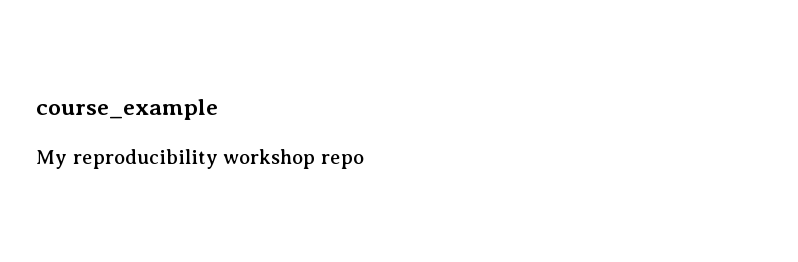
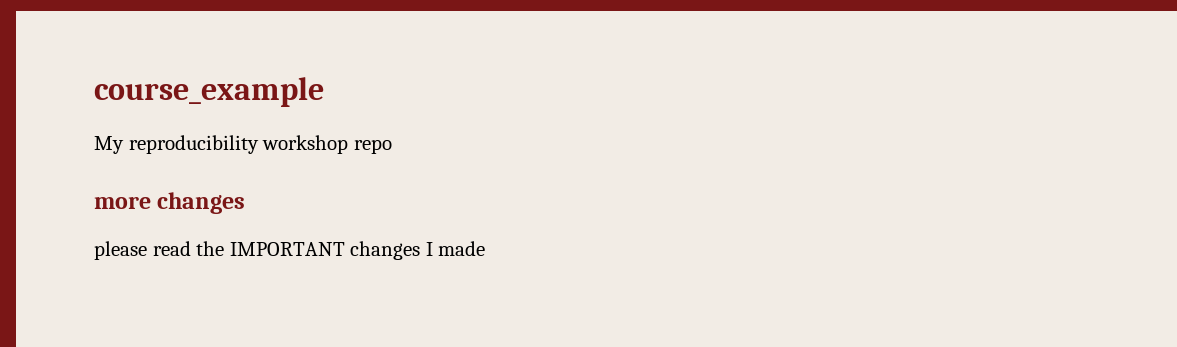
(364, 161) none -> [94,192,246,214] [94,241,486,260] // more changes // please read the IMPORTANT changes I made

